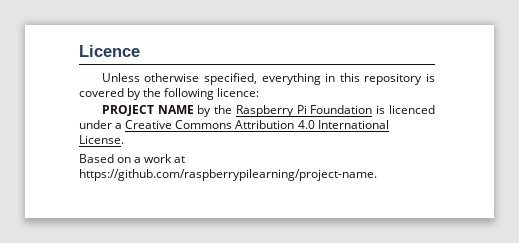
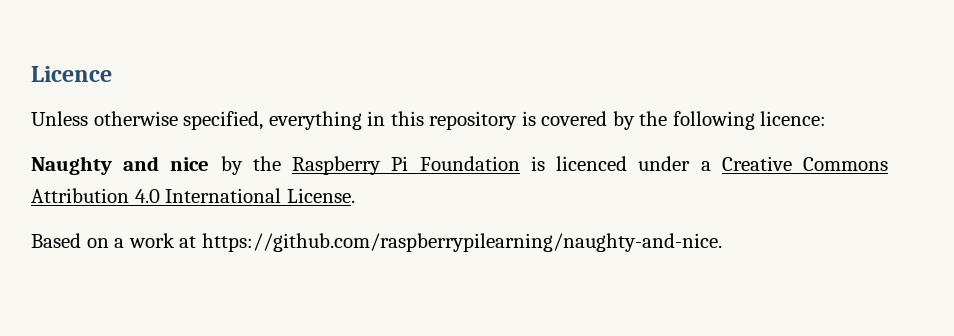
[101,105,194,116] PROJECT NAME -> [31,156,210,175] Naughty and nice
[79,169,377,181] https://github.com/raspberrypilearning/project-name. -> [201,233,722,252] https://github.com/raspberrypilearning/naughty-and-nice.

